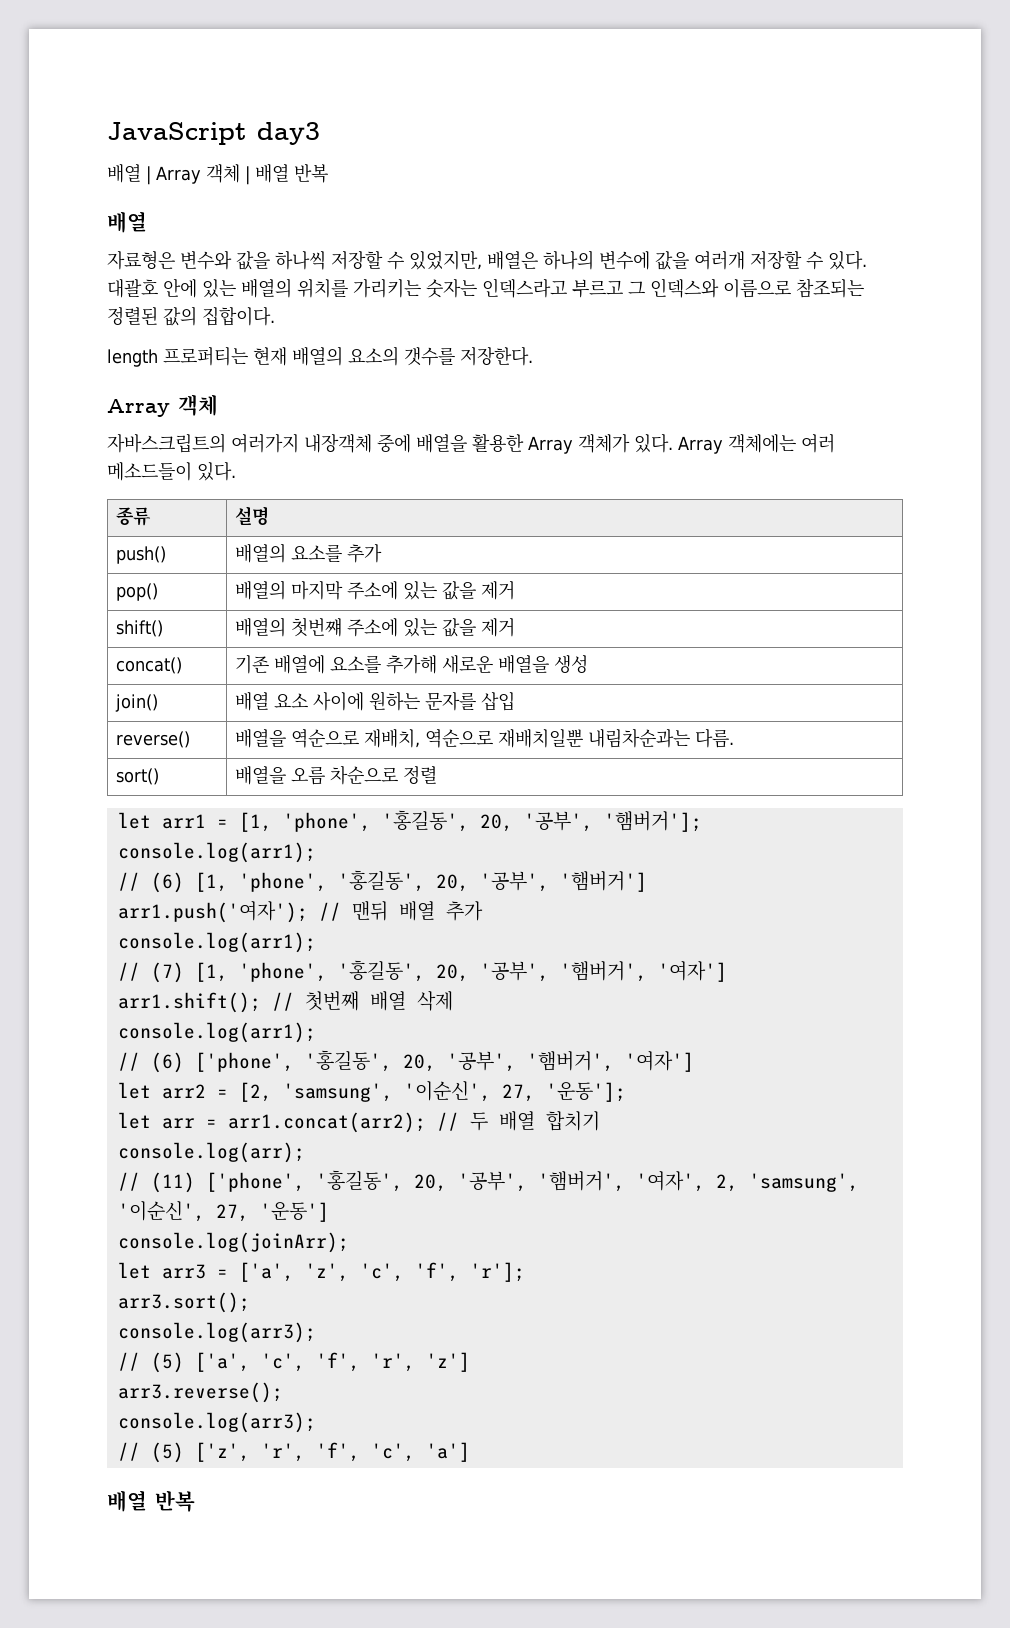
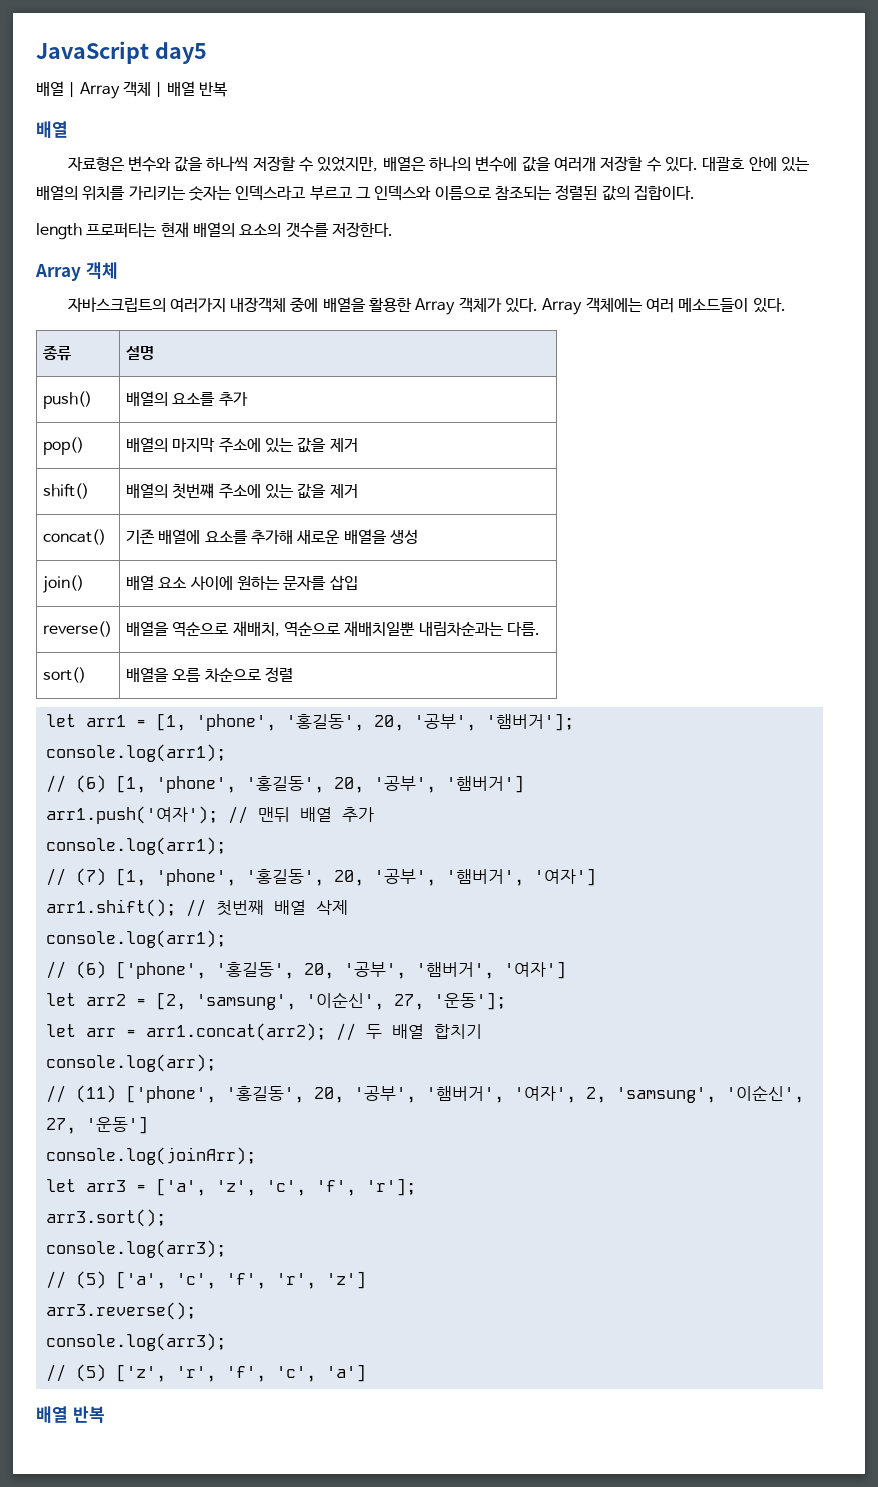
[257,122,320,145] day3 -> [154,42,207,64] day5

